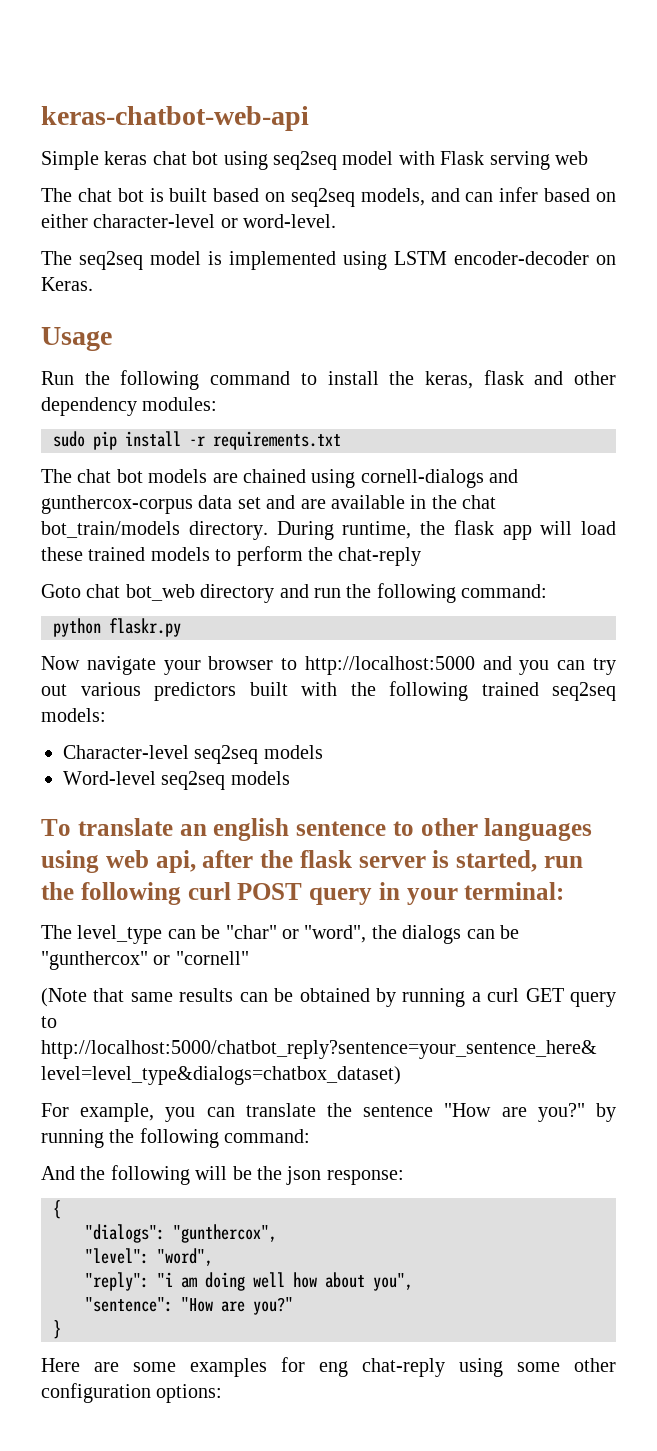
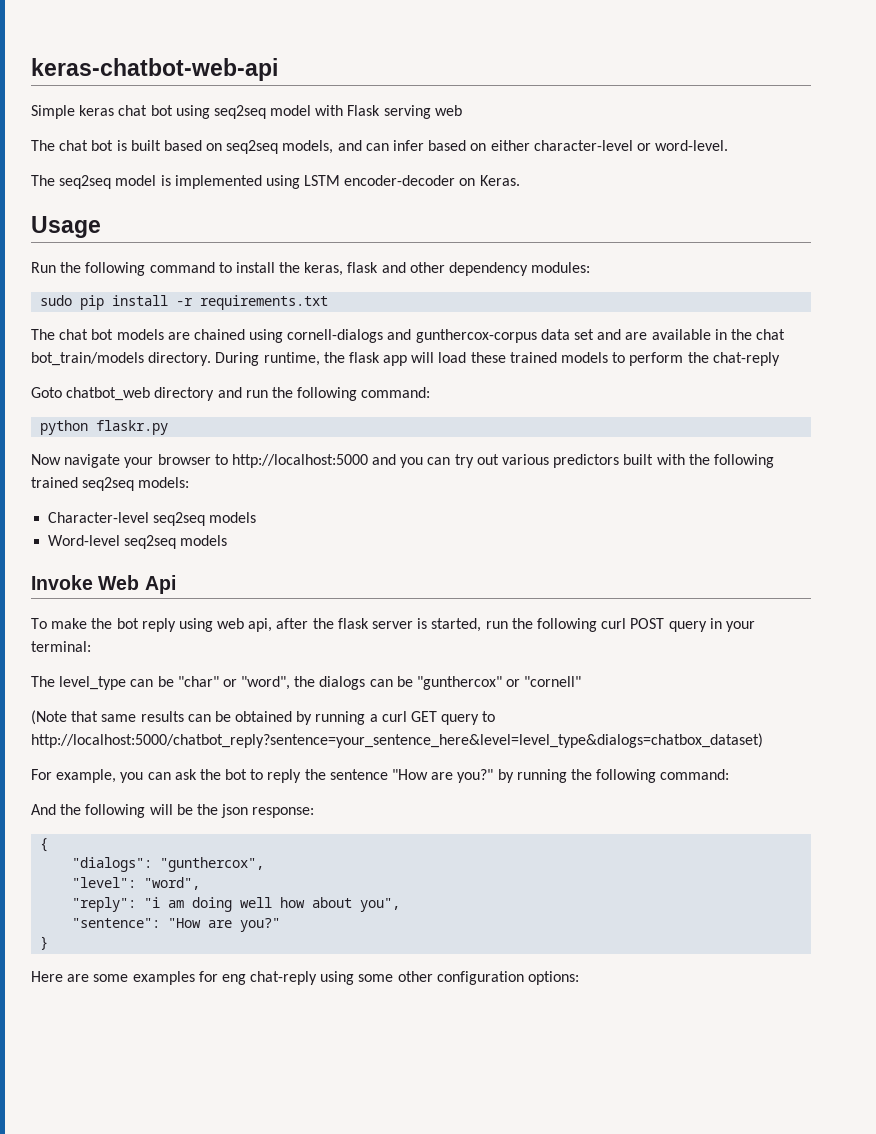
[86,584,195,601] chat bot_web -> [66,387,151,401] chatbot_web
[41,818,593,841] To translate an english sentence to other languages -> [31,575,176,594] [31,618,176,632] Invoke Web Api // To make the bot reply
[245,1103,316,1117] translate -> [174,769,302,783] ask the bot to reply

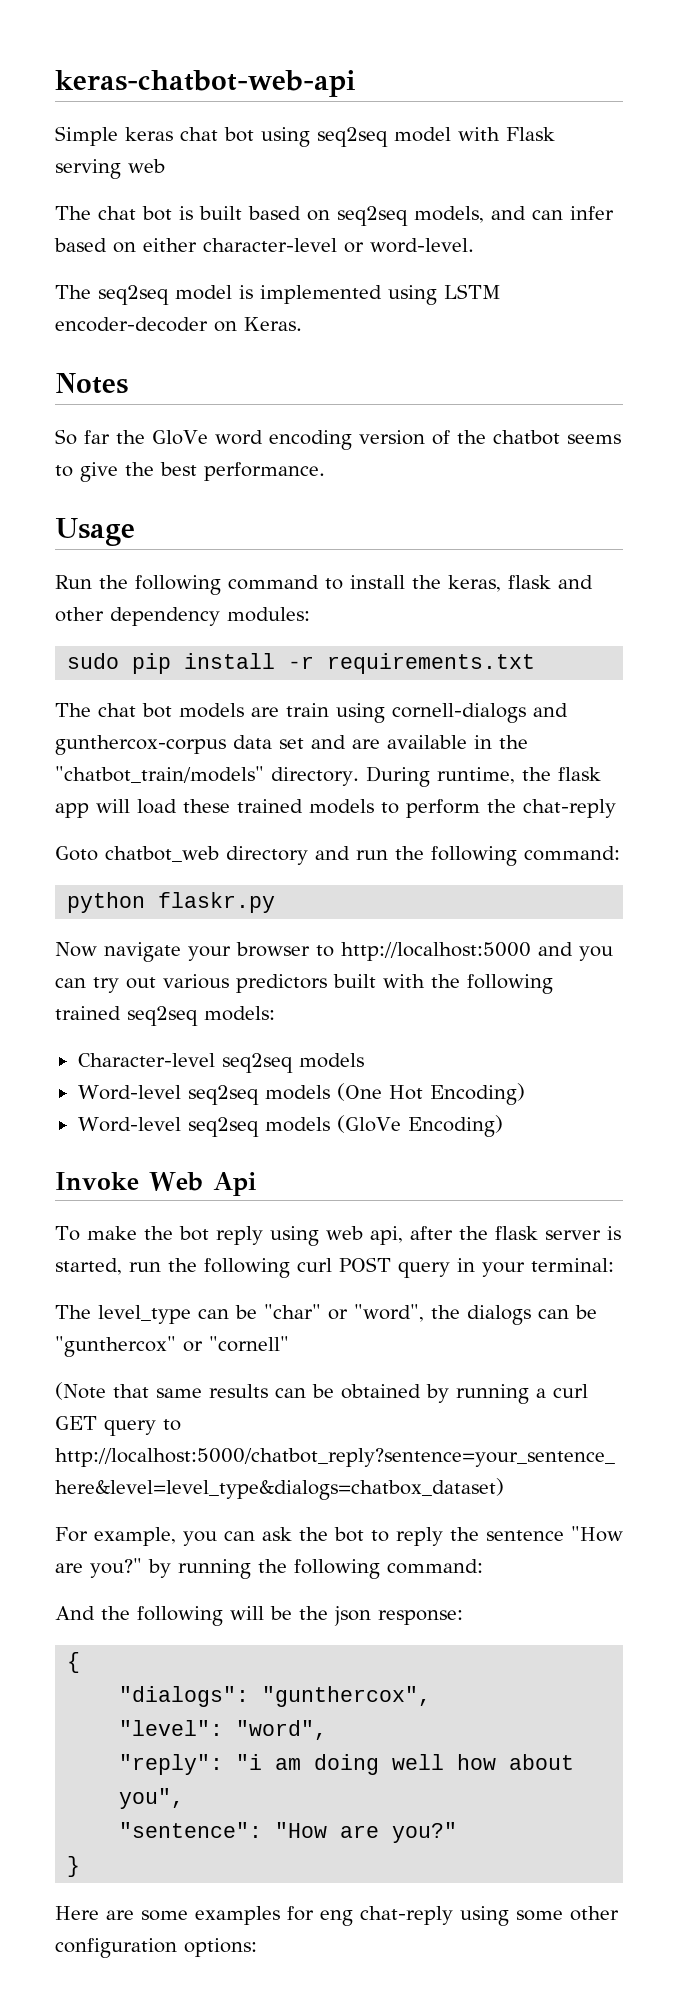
(520, 180) none -> [55,373,128,394] [55,429,621,450] [55,462,325,482] // Notes // So far the GloVe word encoding version of the chatbot seems to give the best performance.
[193,329,245,340] chained -> [286,703,329,717] train
[756,329,786,340] [31,352,144,366] chat bot_train/models -> [55,766,264,783] "chatbot_train/models"
(228, 540) none -> [336,1083,525,1105] [77,1115,503,1137] (One Hot Encoding) // Word-level seq2seq models (GloVe Encoding)

